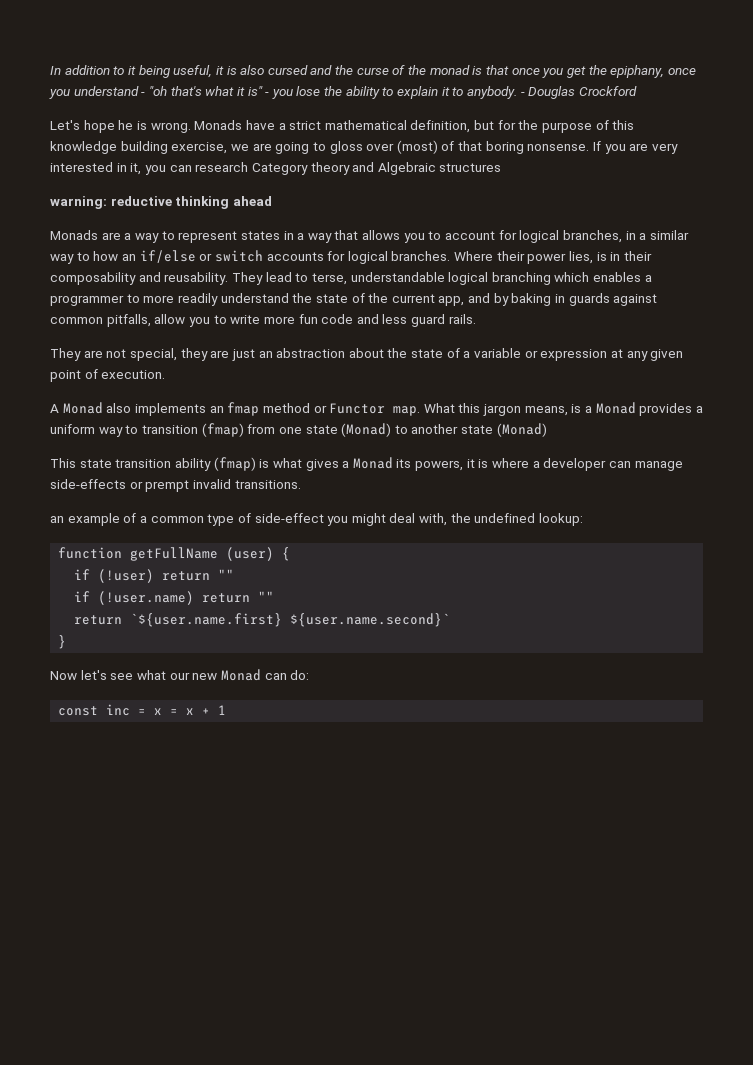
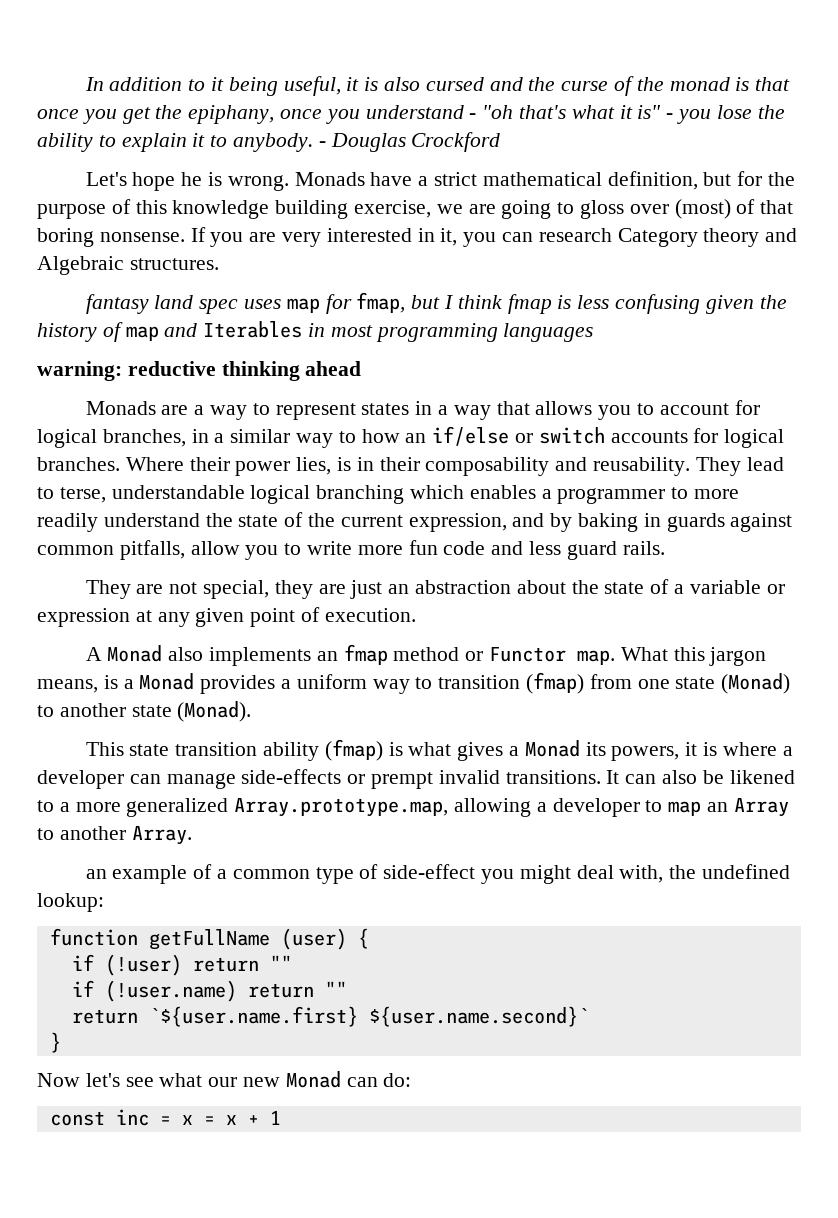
[439,163,502,172] structures -> [129,258,219,270] [85,292,787,314] [37,321,594,342] structures. // fantasy land spec uses map for fmap, but I think fmap is less confusing given the history of map and Iterables in most programming languages
[438,296,465,306] app, -> [408,513,507,532] expression,
[496,423,547,437] (Monad) -> [177,701,252,722] (Monad).
(301, 484) none -> [606,770,795,784] [37,798,789,817] [37,826,192,845] It can also be likened to a more generalized Array.prototype.map, allowing a developer to map an Array to another Array.

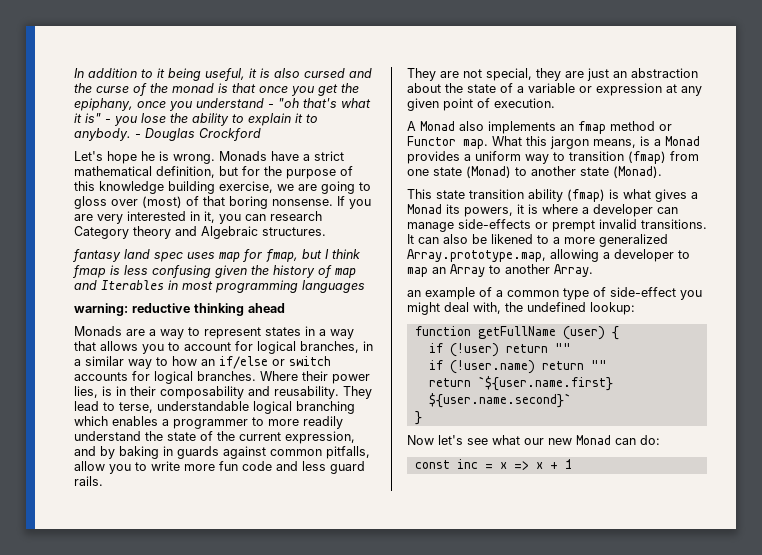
[203,1116,215,1125] = -> [513,461,529,470] =>

